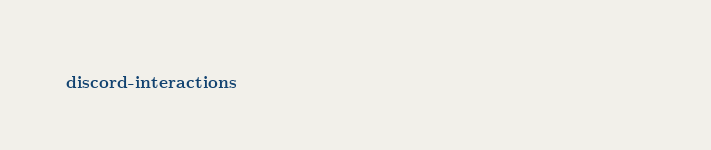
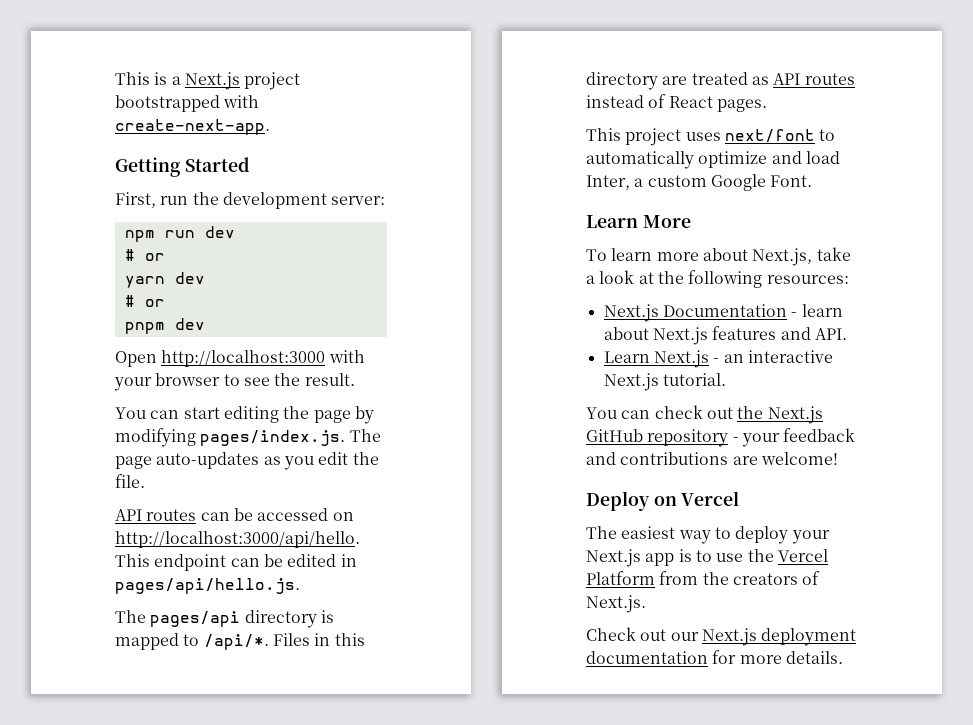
[66,76,237,88] discord-interactions -> [115,72,301,90] [115,95,260,112] [115,119,270,135] [115,157,250,177] [115,192,386,209] [124,226,235,242] [124,249,165,261] [124,272,205,288] [124,295,165,307] [124,318,205,334] [115,350,365,367] [114,373,355,391] [115,406,374,424] [115,428,381,447] [115,452,379,470] [115,474,145,488] [115,508,354,521] [115,531,360,548] [115,554,357,571] [115,578,300,594] [115,610,334,628] [115,633,365,650] [586,72,855,90] [586,94,767,112] [586,128,836,146] [586,151,840,169] [586,174,813,191] [586,215,691,228] [586,247,851,266] [586,270,849,288] [603,304,843,322] [603,326,847,345] [603,350,833,368] [603,373,726,391] [586,405,823,424] [586,428,856,447] [586,452,838,465] [586,491,740,511] [586,526,830,544] [586,549,828,567] [586,571,821,585] [586,595,646,613] [586,627,857,646] [586,650,843,664] This is a Next.js project bootstrapped with create-next-app. // Getting Started // First, run the development server: // npm run dev // # or // yarn dev // # or // pnpm dev // Open http://localhost:3000 with your browser to see the result. // You can start editing the page by modifying pages/index.js. The page auto-updates as you edit the file. // API routes can be accessed on http://localhost:3000/api/hello. This endpoint can be edited in pages/api/hello.js. // The pages/api directory is mapped to /api/*. Files in this directory are treated as API routes instead of React pages. // This project uses next/font to automatically optimize and load Inter, a custom Google Font. // Learn More // To learn more about Next.js, take a look at the following resources: // Next.js Documentation - learn about Next.js features and API. // Learn Next.js - an interactive Next.js tutorial. // You can check out the Next.js GitHub repository - your feedback and contributions are welcome! // Deploy on Vercel // The easiest way to deploy your Next.js app is to use the Vercel Platform from the creators of Next.js. // Check out our Next.js deployment documentation for more details.

